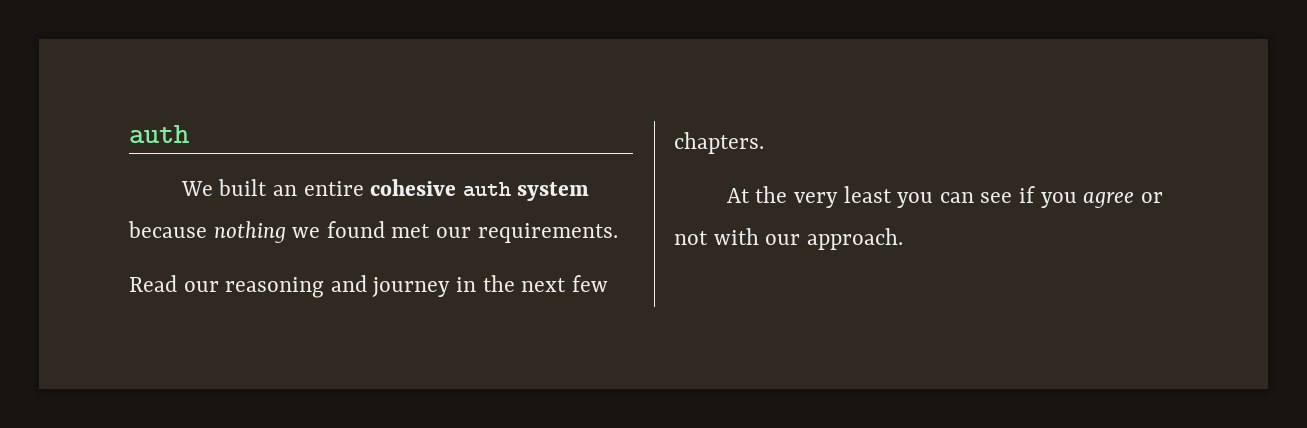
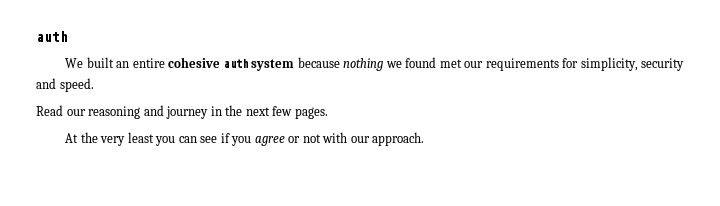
[477,223,618,243] requirements. -> [485,57,685,71] [36,78,94,92] requirements for simplicity, security and speed.
[674,132,764,154] chapters. -> [294,107,328,119] pages.

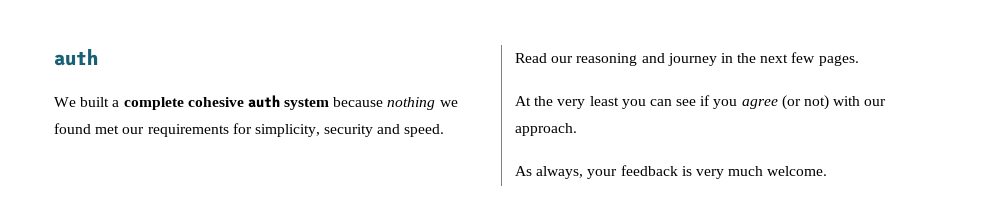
[116,58,165,68] an entire -> [112,97,184,110] a complete
[288,134,321,143] or not -> [781,95,830,110] (or not)
(425, 139) none -> [515,165,828,179] // As always, your feedback is very much welcome.

